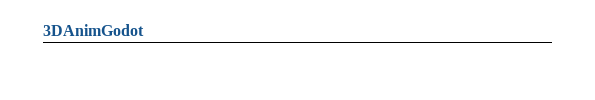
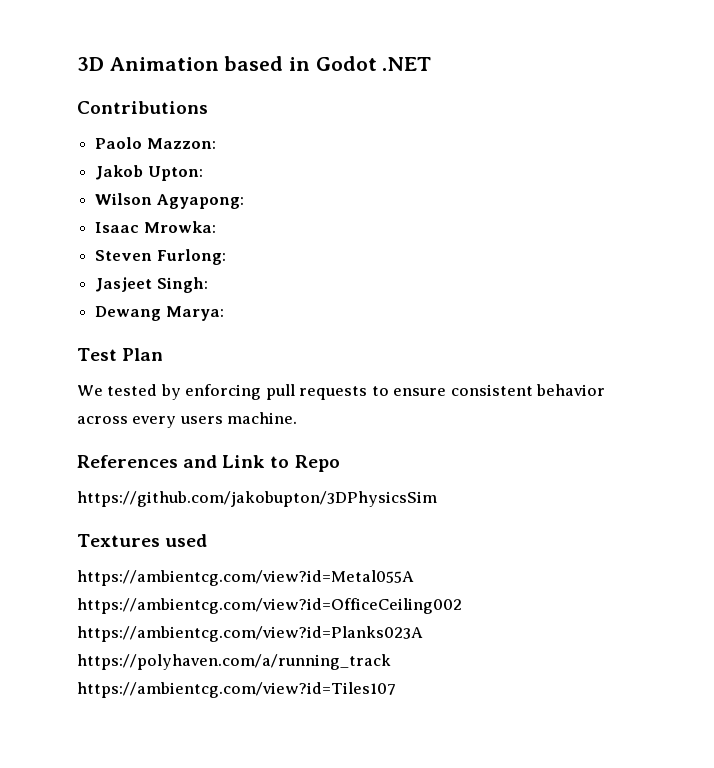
[43,24,144,36] 3DAnimGodot -> [77,56,432,71] [77,101,208,114] [95,137,216,149] [95,165,203,181] [95,193,244,209] [95,221,216,233] [95,249,226,265] [95,277,208,293] [95,306,224,321] [77,348,164,361] [77,384,606,400] [77,412,298,428] [77,455,340,472] [77,491,437,507] [77,534,208,547] [77,570,414,586] [77,598,462,614] [77,626,423,642] [77,654,391,670] [77,682,396,698] 3D Animation based in Godot .NET // Contributions // Paolo Mazzon: // Jakob Upton: // Wilson Agyapong: // Isaac Mrowka: // Steven Furlong: // Jasjeet Singh: // Dewang Marya: // Test Plan // We tested by enforcing pull requests to ensure consistent behavior across every users machine. // References and Link to Repo // https://github.com/jakobupton/3DPhysicsSim // Textures used // https://ambientcg.com/view?id=Metal055A https://ambientcg.com/view?id=OfficeCeiling002 https://ambientcg.com/view?id=Planks023A https://polyhaven.com/a/running_track https://ambientcg.com/view?id=Tiles107

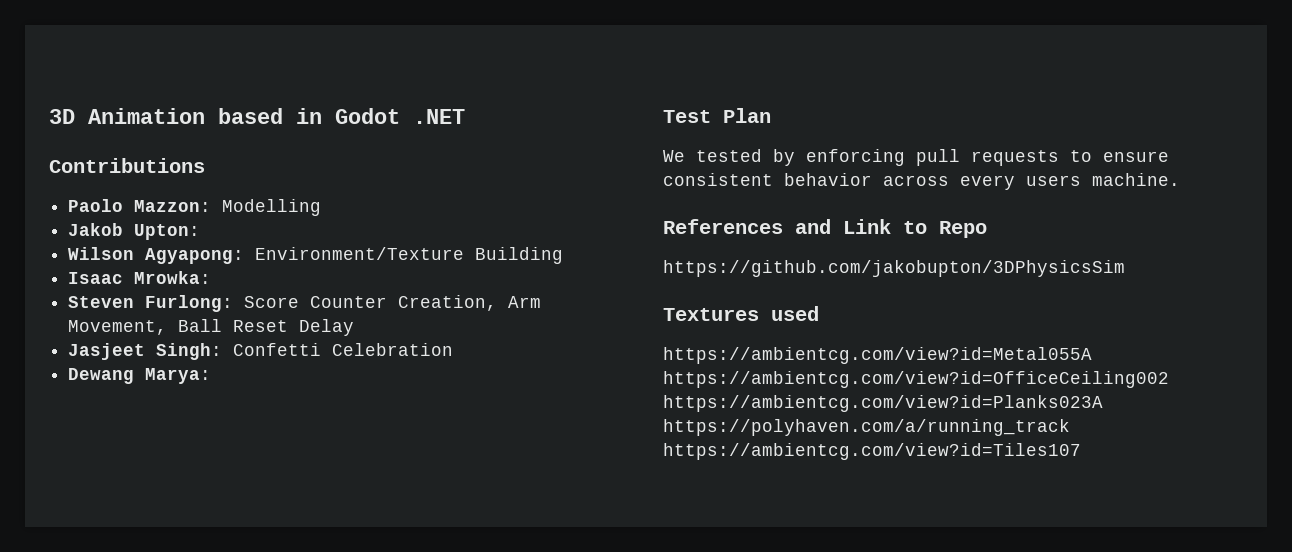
(216, 143) none -> [222,199,322,216] Modelling
(244, 201) none -> [255,247,564,264] Environment/Texture Building
(226, 257) none -> [244,295,542,311] [68,319,355,336] Score Counter Creation, Arm Movement, Ball Reset Delay
(208, 285) none -> [233,343,454,356] Confetti Celebration

